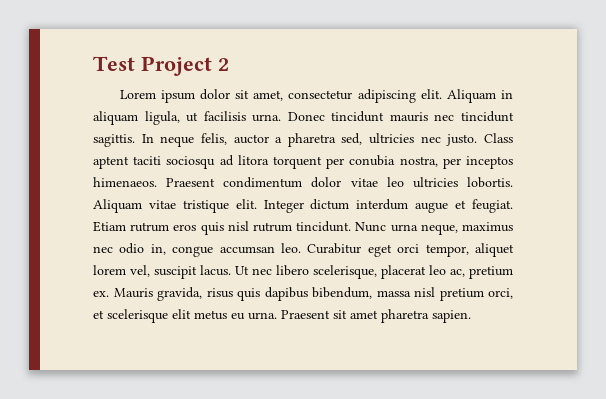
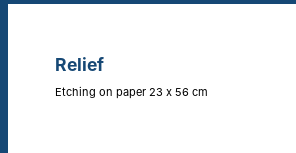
[93,56,229,76] [119,89,513,103] [93,111,514,125] [93,133,513,147] [93,155,513,169] [93,177,513,188] [93,199,514,213] [93,221,513,235] [93,243,514,257] [93,265,513,279] [93,287,513,301] [93,309,471,323] Test Project 2 // Lorem ipsum dolor sit amet, consectetur adipiscing elit. Aliquam in aliquam ligula, ut facilisis urna. Donec tincidunt mauris nec tincidunt sagittis. In neque felis, auctor a pharetra sed, ultricies nec justo. Class aptent taciti sociosqu ad litora torquent per conubia nostra, per inceptos himenaeos. Praesent condimentum dolor vitae leo ultricies lobortis. Aliquam vitae tristique elit. Integer dictum interdum augue et feugiat. Etiam rutrum eros quis nisl rutrum tincidunt. Nunc urna neque, maximus nec odio in, congue accumsan leo. Curabitur eget orci tempor, aliquet lorem vel, suscipit lacus. Ut nec libero scelerisque, placerat leo ac, pretium ex. Mauris gravida, risus quis dapibus bibendum, massa nisl pretium orci, et scelerisque elit metus eu urna. Praesent sit amet pharetra sapien. -> [55,57,104,71] [55,86,208,99] Relief // Etching on paper 23 x 56 cm

